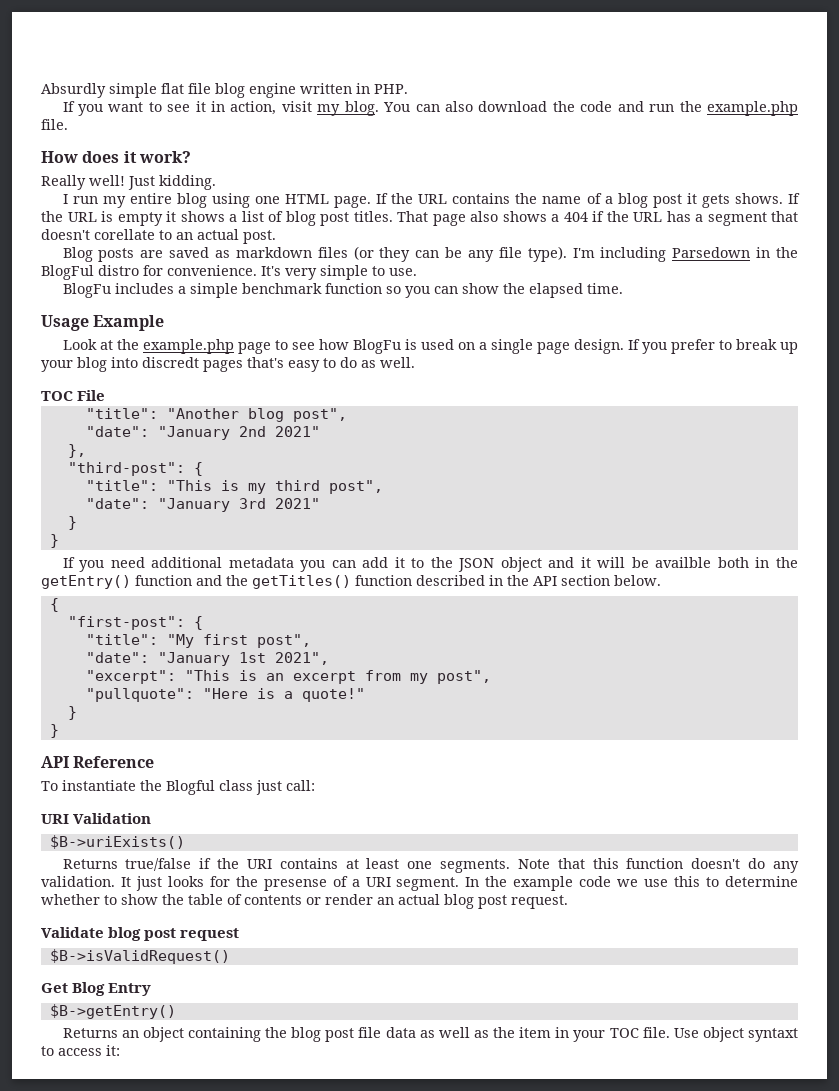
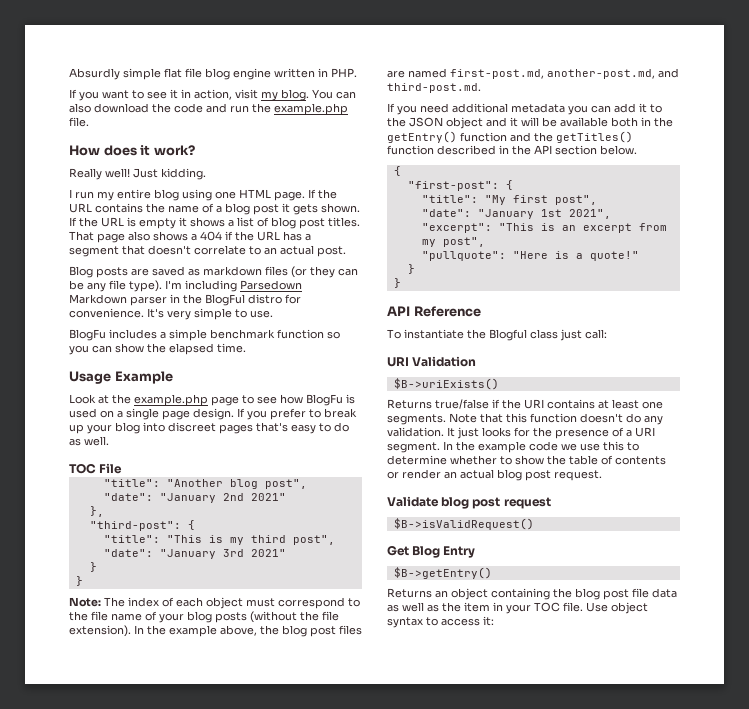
[734,193,783,204] shows. -> [321,203,360,213] shown.
[94,229,155,240] corellate -> [194,245,246,255] correlate
(751, 252) none -> [69,294,167,306] Markdown parser
[142,357,199,368] discredt -> [168,422,216,432] discreet
(59, 541) none -> [69,597,360,609] [69,611,339,623] [69,625,362,637] [387,68,679,79] [387,83,481,93] // Note: The index of each object must correspond to the file name of your blog posts (without the file extension). In the example above, the blog post files are named first-post.md, another-post.md, and third-post.md.
[655,557,712,568] availble -> [560,117,608,127] available
[263,879,327,891] presense -> [555,429,609,439] presence
[747,1028,798,1042] syntaxt -> [387,617,423,628] syntax

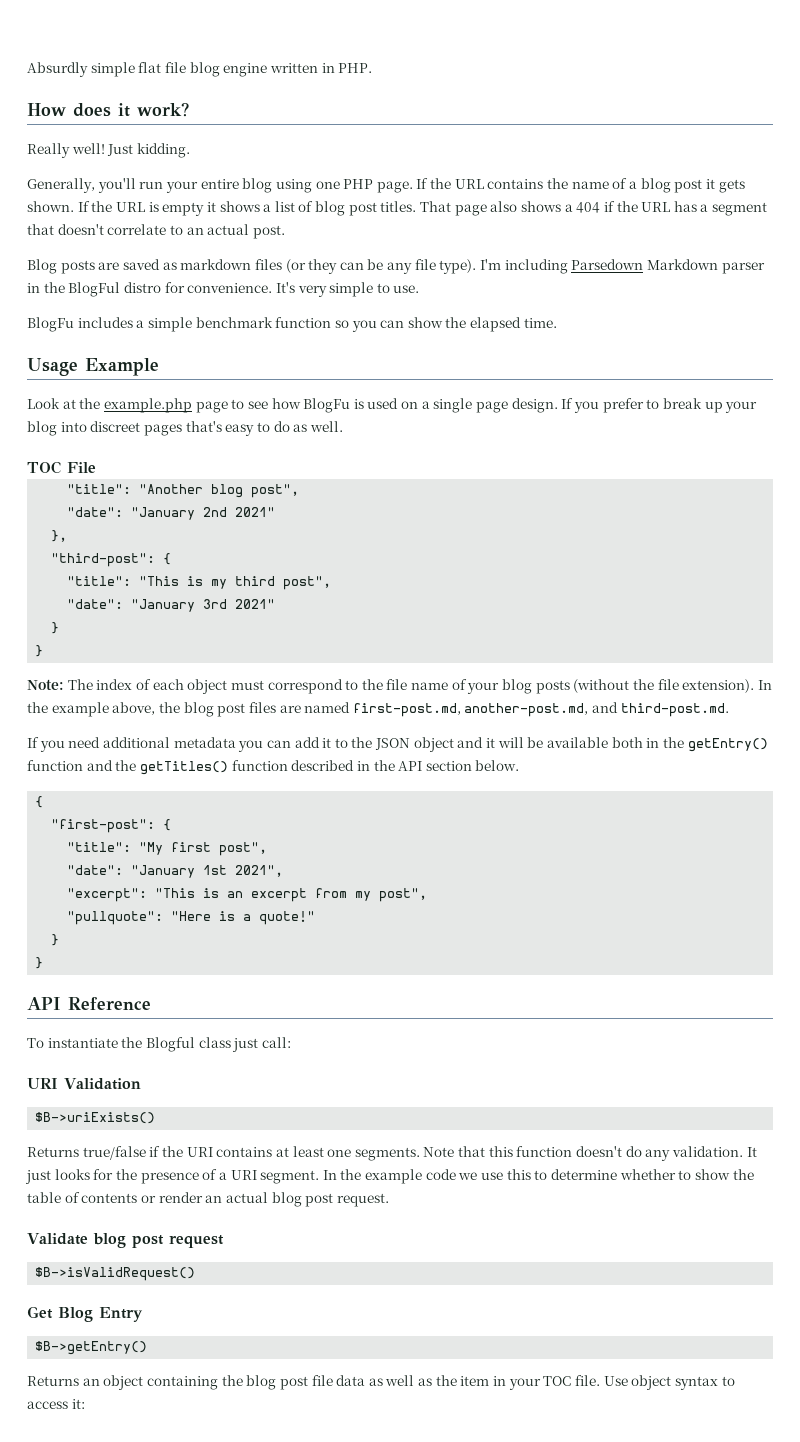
[69,89,356,101] [69,103,348,115] [69,117,89,127] // If you want to see it in action, visit my blog. You can also download the code and run the example.php file. -> (373, 68) none
[69,189,114,201] I run my -> [27,178,198,193] Generally, you'll run your
[239,189,271,198] HTML -> [343,179,374,189] PHP

